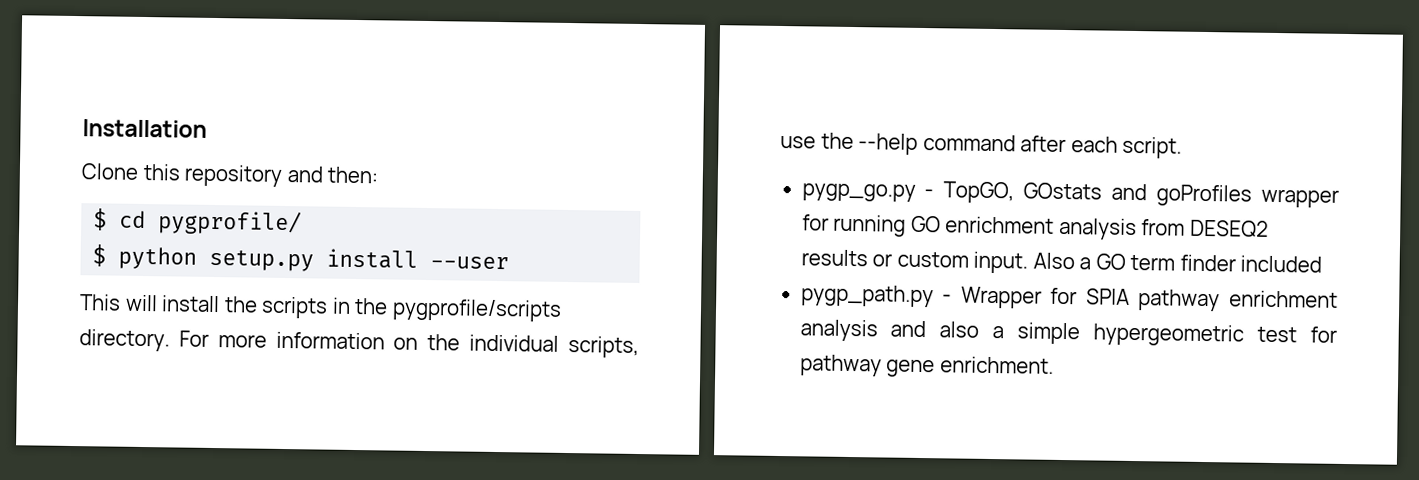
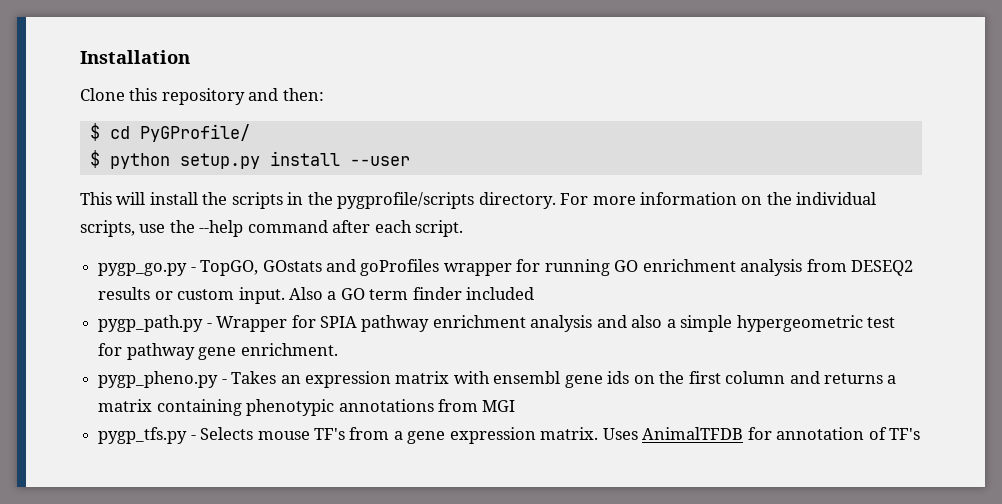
[158,210,303,236] pygprofile/ -> [139,124,250,142] PyGProfile/
(1054, 365) none -> [98,371,897,388] [98,399,516,416] [98,427,920,444] // pygp_pheno.py - Takes an expression matrix with ensembl gene ids on the first column and returns a matrix containing phenotypic annotations from MGI // pygp_tfs.py - Selects mouse TF's from a gene expression matrix. Uses AnimalTFDB for annotation of TF's

